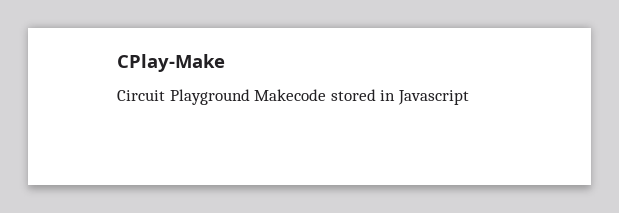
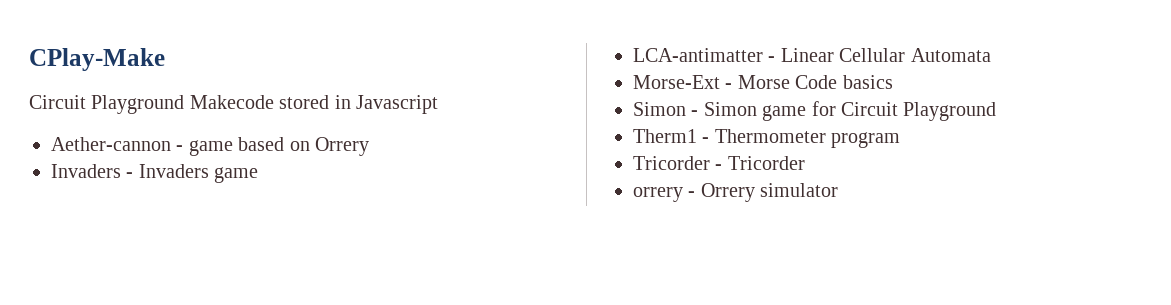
(469, 97) none -> [51,137,369,156] [51,164,259,183] [633,48,991,62] [633,75,893,89] [633,101,997,121] [633,129,901,148] [633,156,805,170] [633,183,839,202] // Aether-cannon - game based on Orrery // Invaders - Invaders game // LCA-antimatter - Linear Cellular Automata // Morse-Ext - Morse Code basics // Simon - Simon game for Circuit Playground // Therm1 - Thermometer program // Tricorder - Tricorder // orrery - Orrery simulator

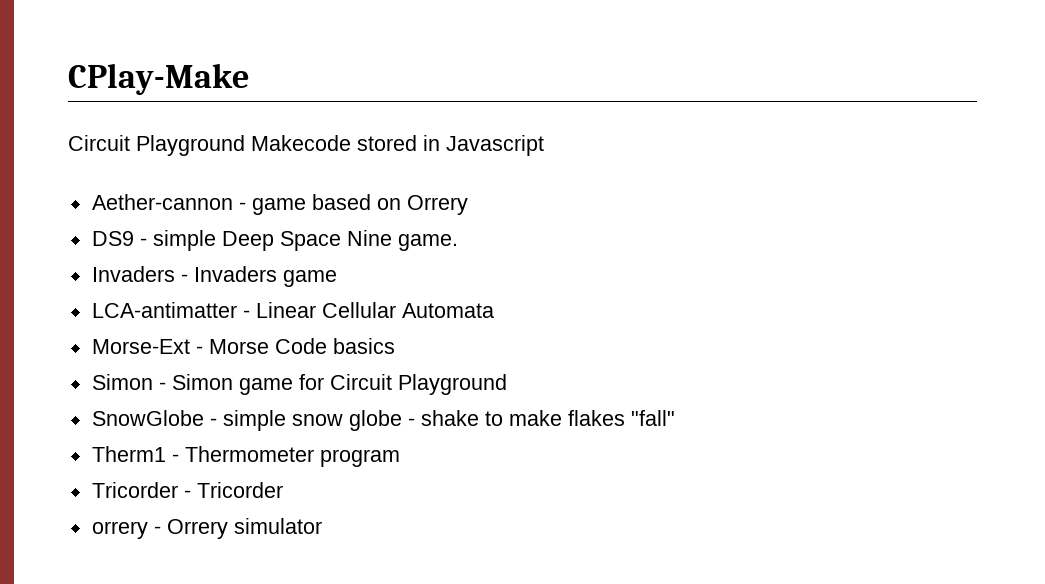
(369, 146) none -> [91,230,458,251] // DS9 - simple Deep Space Nine game.
(997, 111) none -> [91,410,675,431] // SnowGlobe - simple snow globe - shake to make flakes "fall"

